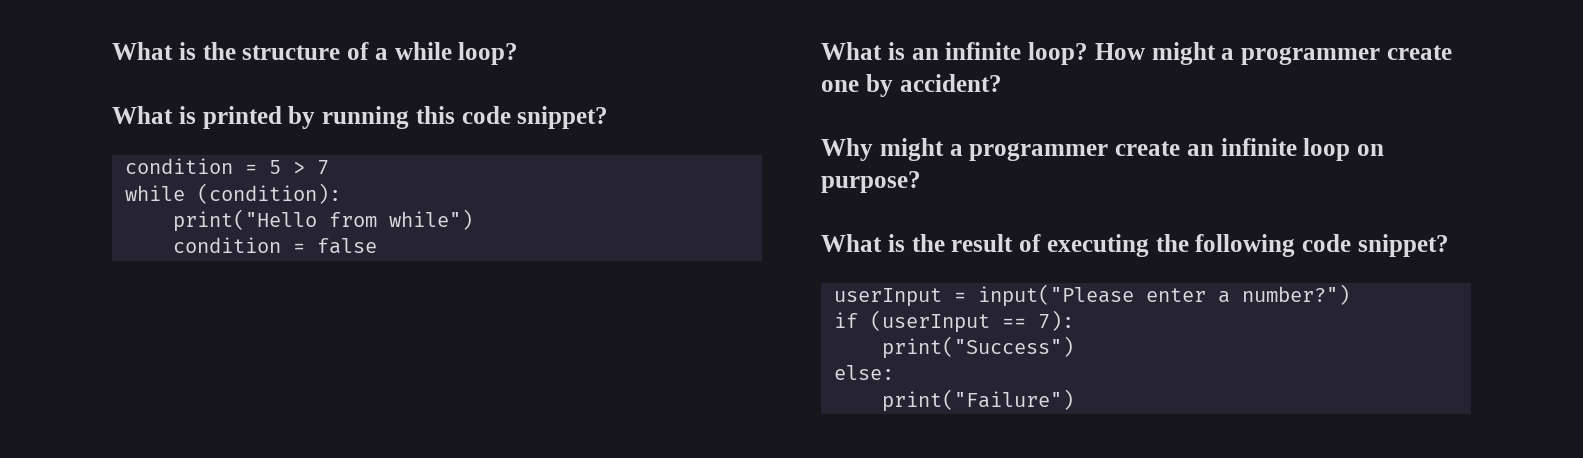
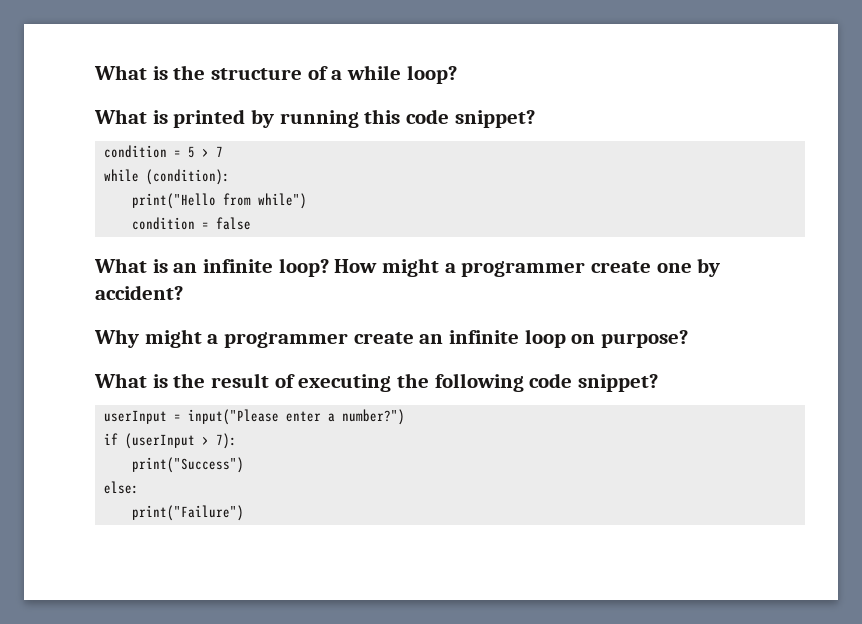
[1001,318,1026,328] == -> [202,436,210,445] >

